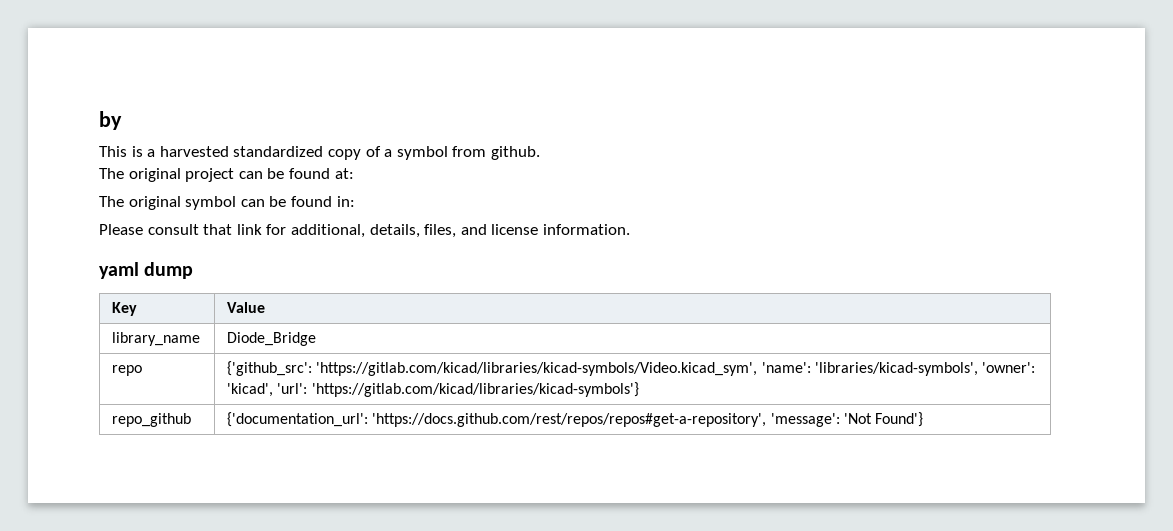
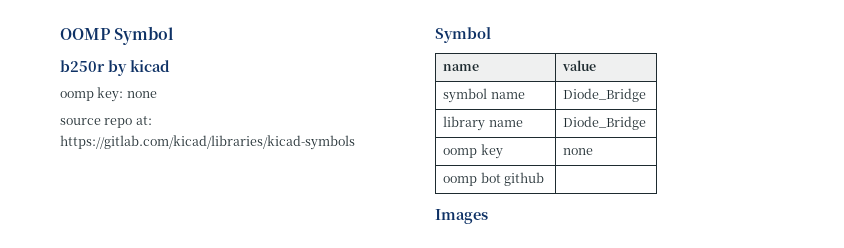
[99,111,122,130] [99,146,540,160] [99,168,354,182] [99,196,355,210] [99,224,630,238] [99,262,194,279] [112,302,138,316] [227,302,266,313] [112,332,201,346] [227,332,317,346] [112,365,143,376] [227,361,1035,376] [227,382,639,397] [112,413,192,427] [227,412,923,427] by // This is a harvested standardized copy of a symbol from github. // The original project can be found at: // The original symbol can be found in: // Please consult that link for additional, details, files, and license information. // yaml dump // Key | Value // library_name | Diode_Bridge // repo | {'github_src': 'https://gitlab.com/kicad/libraries/kicad-symbols/Video.kicad_sym', 'name': 'libraries/kicad-symbols', 'owner': 'kicad', 'url': 'https://gitlab.com/kicad/libraries/kicad-symbols'} // repo_github | {'documentation_url': 'https://docs.github.com/rest/repos/repos#get-a-repository', 'message': 'Not Found'} -> [60,26,175,45] [60,60,170,76] [60,87,157,102] [60,116,152,128] [60,135,355,150] [435,27,491,43] [443,64,480,71] [562,60,597,71] [443,88,525,103] [563,88,647,102] [443,116,523,131] [563,116,647,130] [443,144,503,159] [563,148,594,155] [443,172,545,186] [435,209,488,224] OOMP Symbol // b250r by kicad // oomp key: none // source repo at: https://gitlab.com/kicad/libraries/kicad-symbols // Symbol // name | value // symbol name | Diode_Bridge // library name | Diode_Bridge // oomp key | none // oomp bot github | // Images

